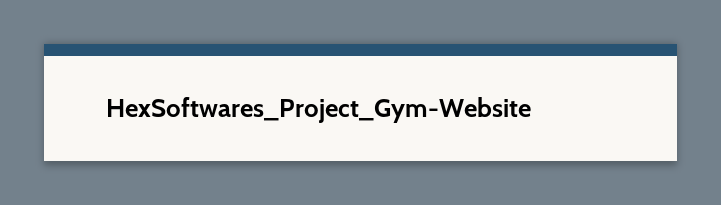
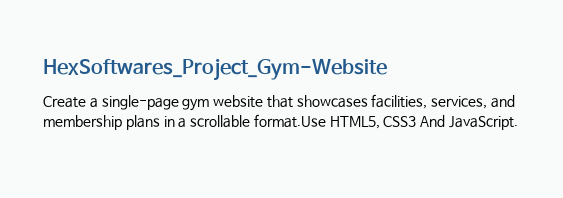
(531, 110) none -> [43,94,516,111] [43,114,519,130] // Create a single-page gym website that showcases facilities, services, and membership plans in a scrollable format.Use HTML5, CSS3 And JavaScript.

